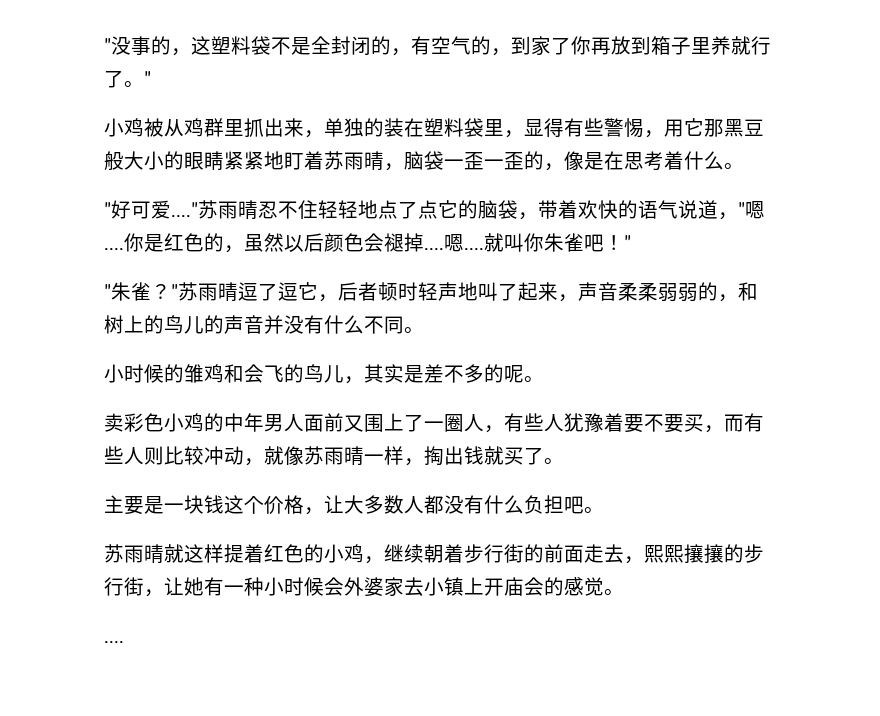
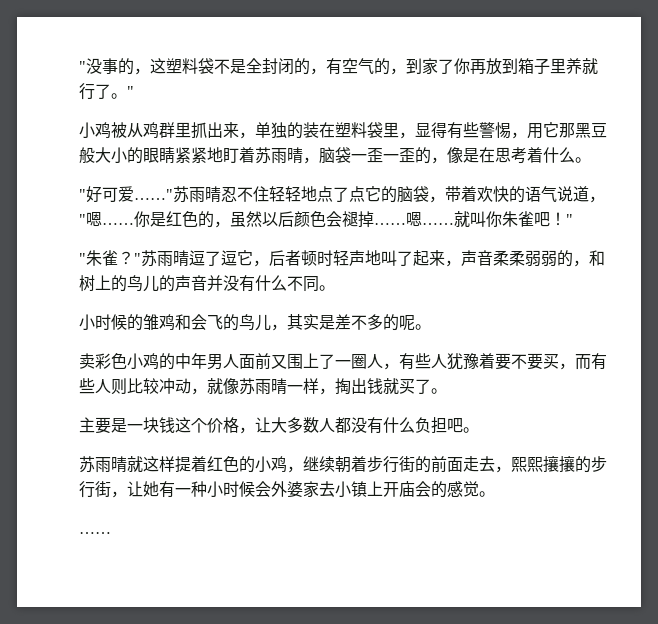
[171,202,198,217] ...." -> [134,189,173,200] ……"
[104,248,124,250] .... -> [102,223,134,225] ……
[424,234,484,252] ....嗯.... -> [374,212,454,227] ……嗯……
[104,641,124,643] .... -> [79,532,111,534] ……

